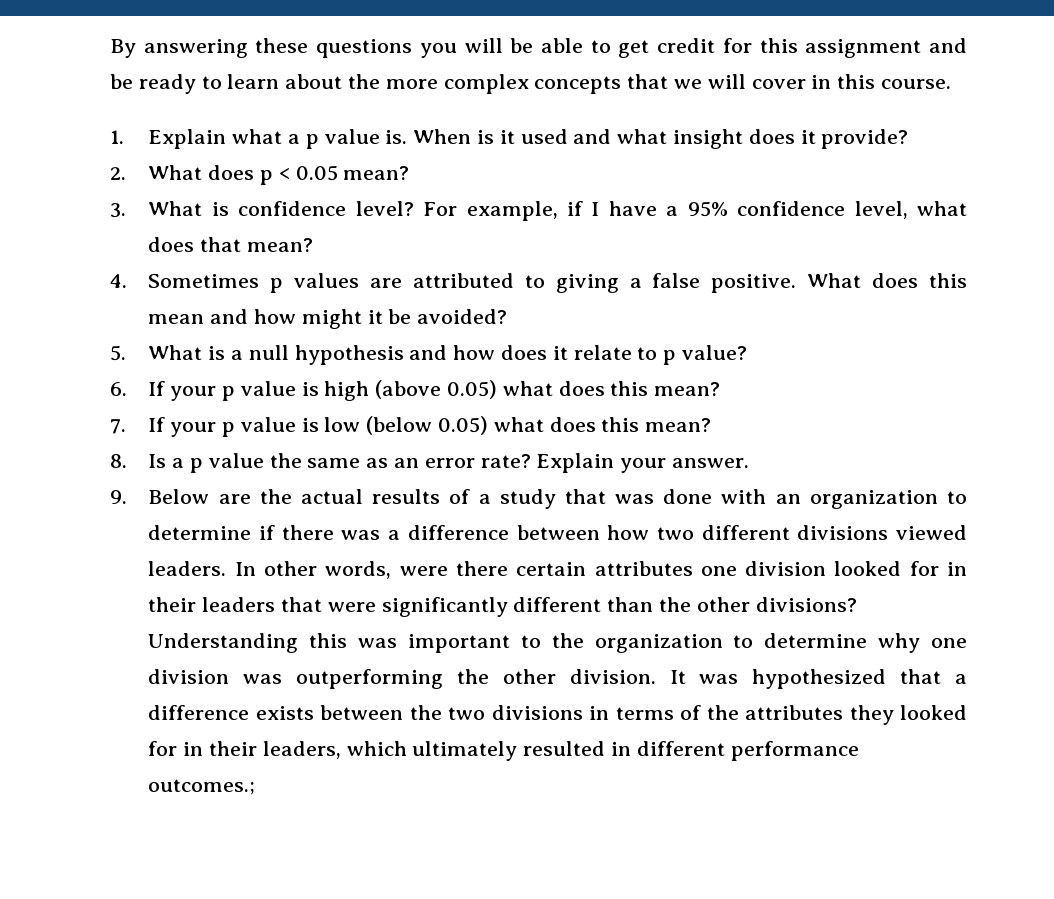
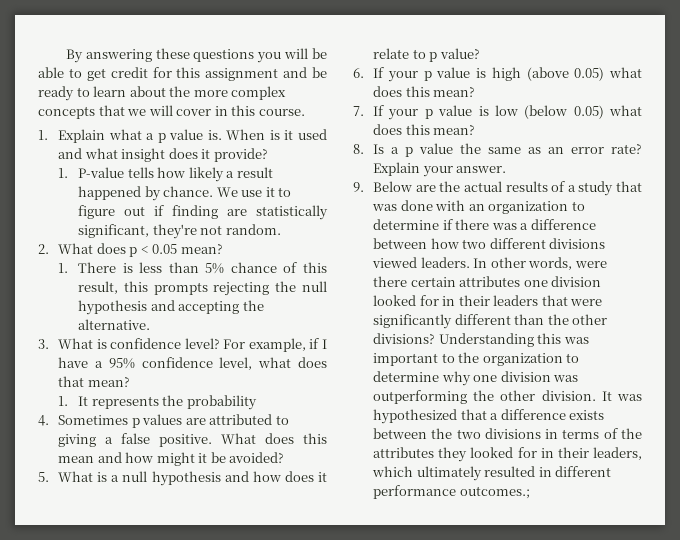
(909, 139) none -> [58,167,273,182] [78,186,292,201] [78,205,328,220] [78,224,281,239] // 1. P-value tells how likely a result happened by chance. We use it to figure out if finding are statistically significant, they're not random.
(410, 173) none -> [58,262,328,274] [78,281,327,296] [78,300,264,315] [78,319,151,330] // 1. There is less than 5% chance of this result, this prompts rejecting the null hypothesis and accepting the alternative.
(314, 245) none -> [58,395,257,410] // 1. It represents the probability

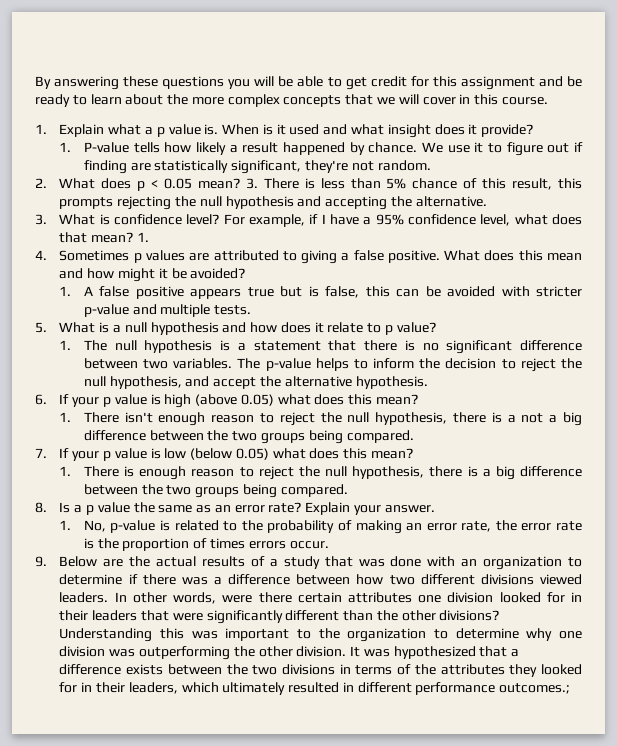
[58,263,69,273] // 1. -> [245,178,258,189] 3.
[58,395,257,410] // 1. It represents the probability -> [137,232,150,242] 1.
(285, 457) none -> [59,286,583,299] [83,304,252,317] // 1. A false positive appears true but is false, this can be avoided with stricter p-value and multiple tests.
(480, 53) none -> [59,340,582,354] [83,358,582,372] [83,376,428,389] // 1. The null hypothesis is a statement that there is no significant difference between two variables. The p-value helps to inform the decision to reject the null hypothesis, and accept the alternative hypothesis.
(476, 92) none -> [59,412,583,426] [83,430,414,444] // 1. There isn't enough reason to reject the null hypothesis, there is a not a big difference between the two groups being compared.
(476, 130) none -> [59,466,583,480] [83,484,348,498] // 1. There is enough reason to reject the null hypothesis, there is a big difference between the two groups being compared.
(507, 169) none -> [59,520,583,534] [83,538,329,551] // 1. No, p-value is related to the probability of making an error rate, the error rate is the proportion of times errors occur.

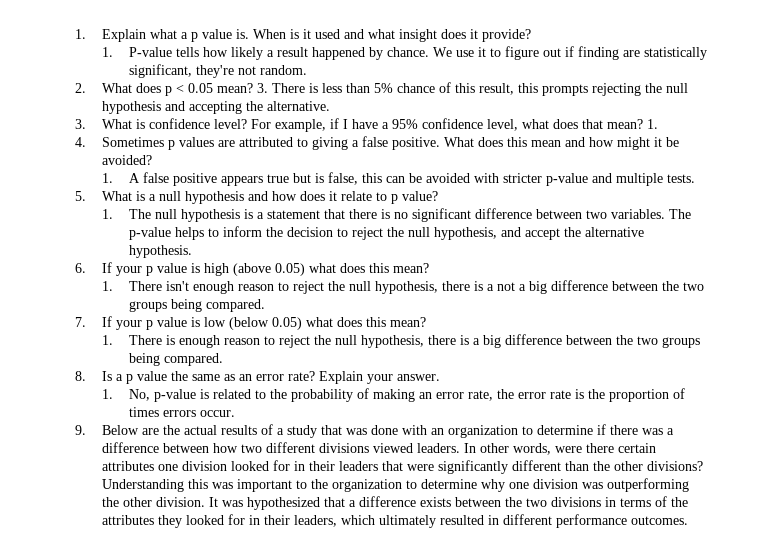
[35,76,582,90] [35,94,548,107] By answering these questions you will be able to get credit for this assignment and be ready to learn about the more complex concepts that we will cover in this course. // -> (75, 34) none
[499,683,571,694] outcomes.; -> [630,516,688,525] outcomes.

